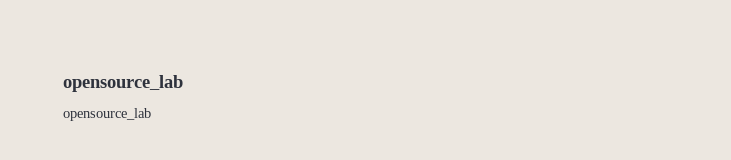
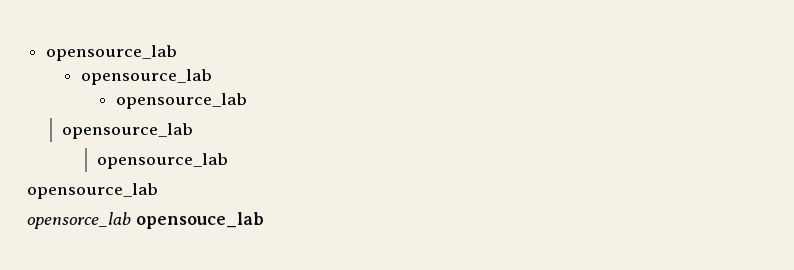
[63,75,183,92] [63,108,151,121] opensource_lab // opensource_lab -> [46,45,178,61] [81,69,213,85] [116,93,248,109] [61,123,193,139] [96,153,228,169] [27,183,158,199] [27,212,264,229] opensource_lab // opensource_lab // opensource_lab // opensource_lab // opensource_lab // opensource_lab // opensorce_lab opensouce_lab

